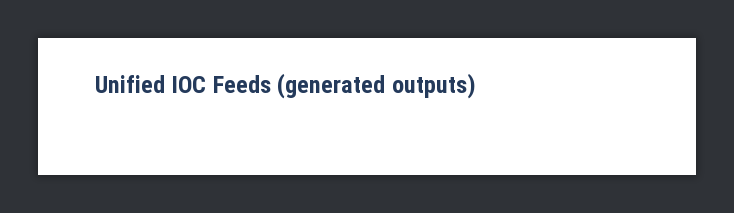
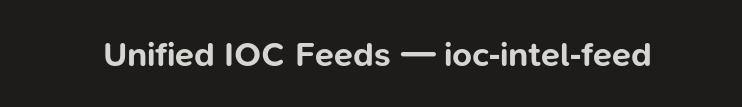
[277,73,476,99] (generated outputs) -> [399,41,653,67] — ioc‑intel‑feed

